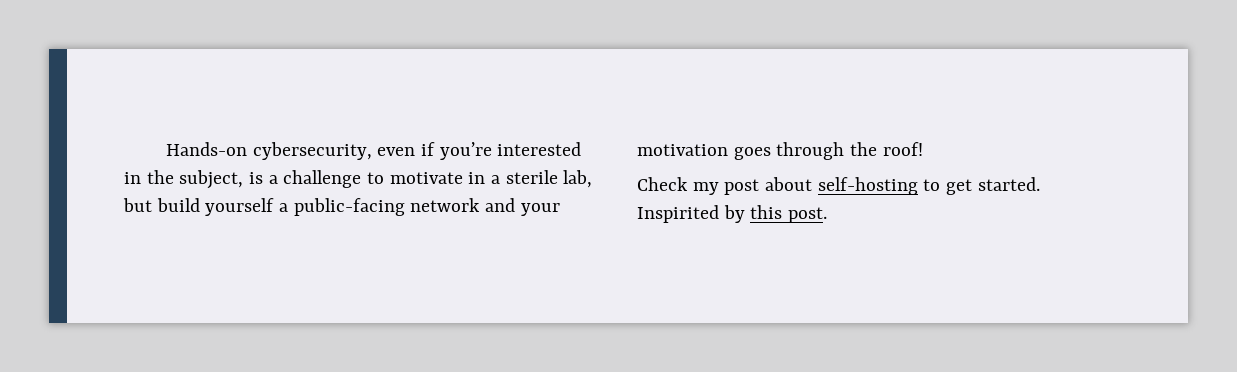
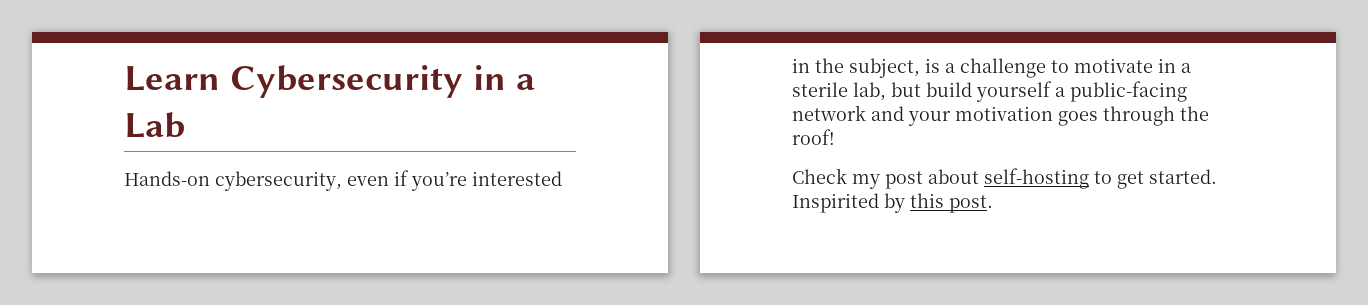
(166, 149) none -> [124,65,535,98] [124,112,185,138] Learn Cybersecurity in a Lab //

